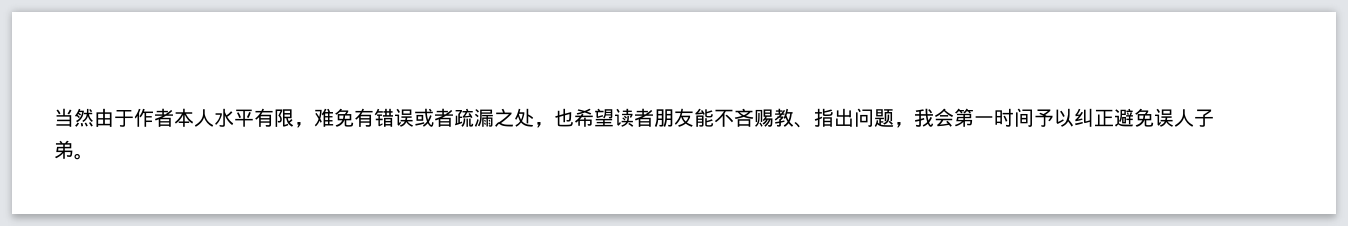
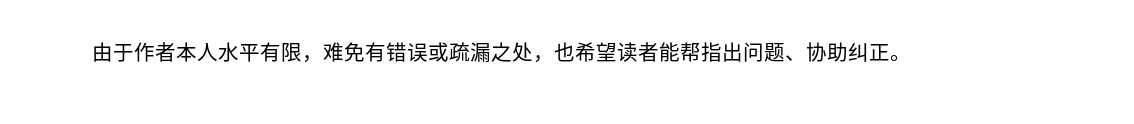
[54,108,94,127] 当然 -> (92, 52) none
[434,108,454,127] 者 -> (450, 52) none
[654,108,1214,128] [54,140,74,159] 朋友能不吝赐教、指出问题，我会第一时间予以纠正避免误人子弟 -> [659,42,891,62] 能帮指出问题、协助纠正

